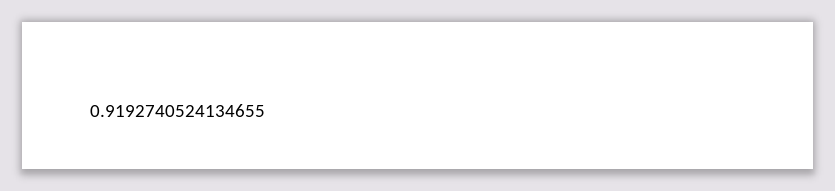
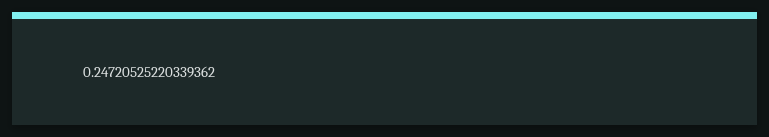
[90,104,265,117] 0.9192740524134655 -> [83,66,215,78] 0.24720525220339362

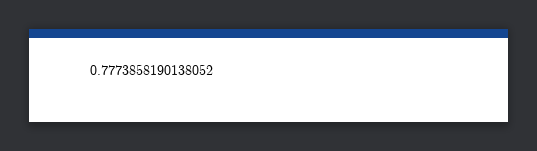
[83,66,215,78] 0.24720525220339362 -> [90,64,213,75] 0.7773858190138052

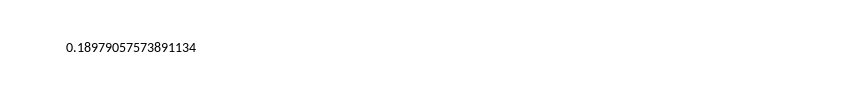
[90,64,213,75] 0.7773858190138052 -> [66,42,196,52] 0.18979057573891134

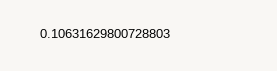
[66,42,196,52] 0.18979057573891134 -> [40,29,170,38] 0.10631629800728803

